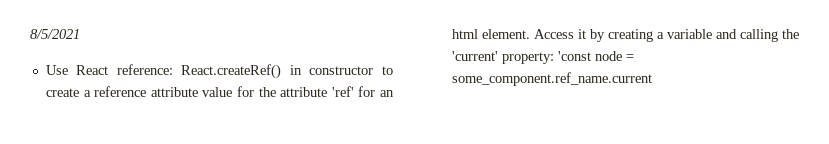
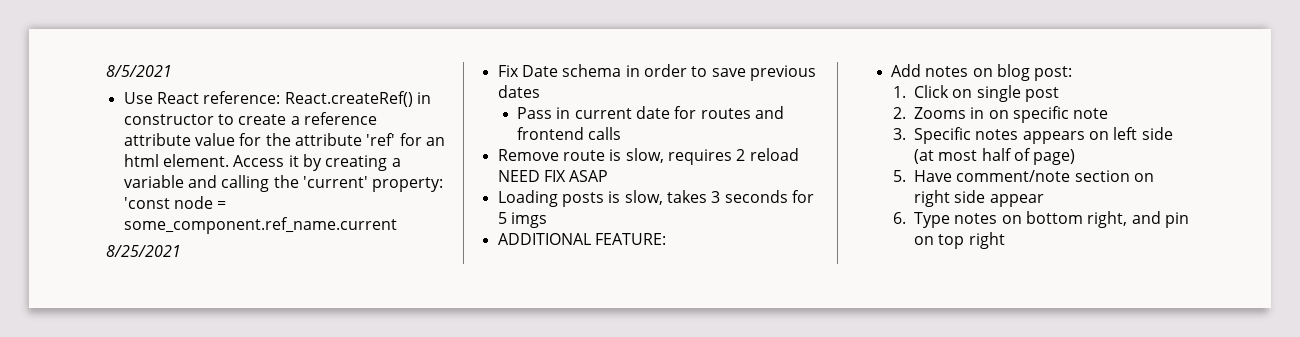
(652, 79) none -> [106,245,181,257] [497,64,816,81] [497,85,540,98] [517,106,785,119] [517,127,622,140] [497,148,799,165] [497,170,609,182] [497,190,814,207] [497,212,547,228] [497,233,666,245] [891,64,1073,81] [893,85,1059,102] [893,106,1109,123] [893,127,1173,144] [914,148,1076,165] [893,170,1154,182] [914,190,1044,207] [893,211,1189,228] [914,232,1005,249] // 8/25/2021 // Fix Date schema in order to save previous dates // Pass in current date for routes and frontend calls // Remove route is slow, requires 2 reload NEED FIX ASAP // Loading posts is slow, takes 3 seconds for 5 imgs // ADDITIONAL FEATURE: // Add notes on blog post: // 1. Click on single post // 2. Zooms in on specific note // 3. Specific notes appears on left side (at most half of page) // 5. Have comment/note section on right side appear // 6. Type notes on bottom right, and pin on top right

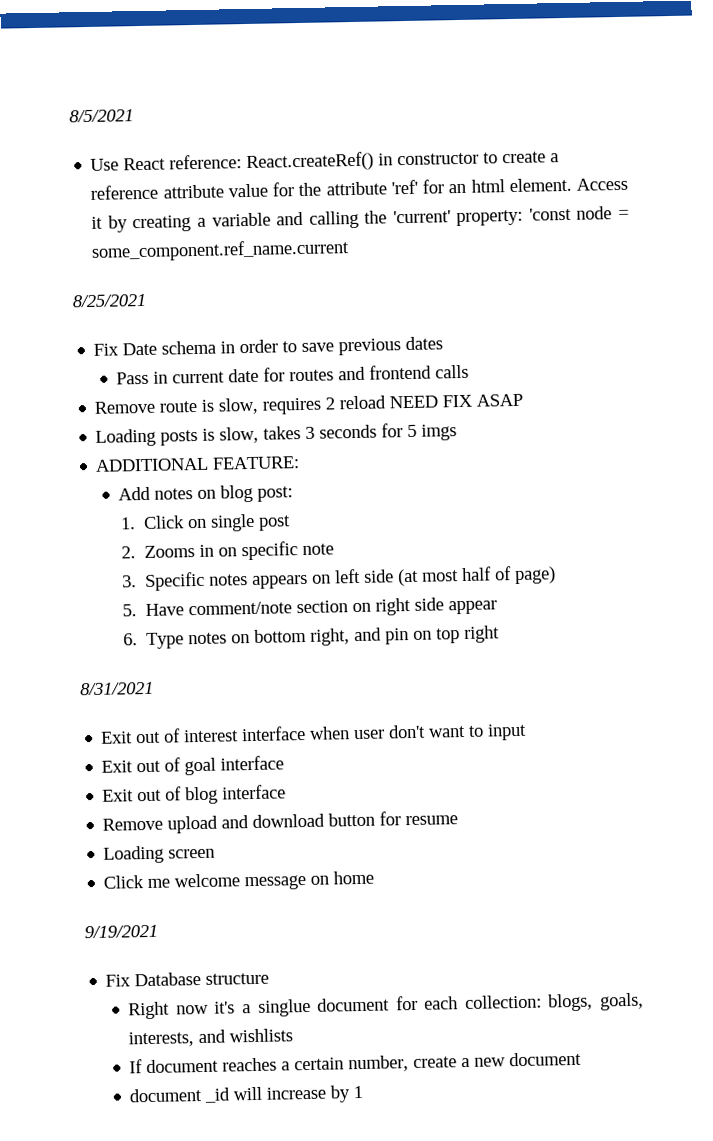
(1005, 240) none -> [80,681,154,696] [100,723,528,744] [101,755,285,776] [102,784,287,805] [102,811,459,834] [103,845,216,864] [103,870,375,891] [84,924,158,939] [105,971,270,987] [128,992,645,1020] [128,1028,294,1048] [129,1051,583,1074] [129,1085,364,1103] // 8/31/2021 // Exit out of interest interface when user don't want to input // Exit out of goal interface // Exit out of blog interface // Remove upload and download button for resume // Loading screen // Click me welcome message on home // 9/19/2021 // Fix Database structure // Right now it's a singlue document for each collection: blogs, goals, interests, and wishlists // If document reaches a certain number, create a new document // document _id will increase by 1

